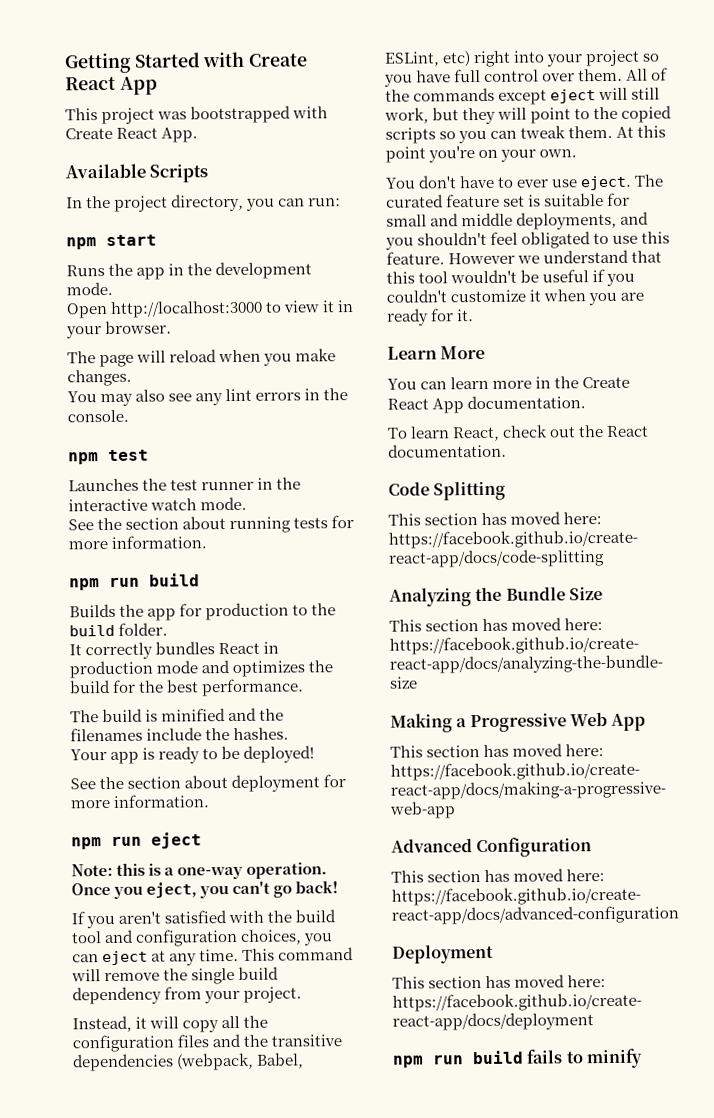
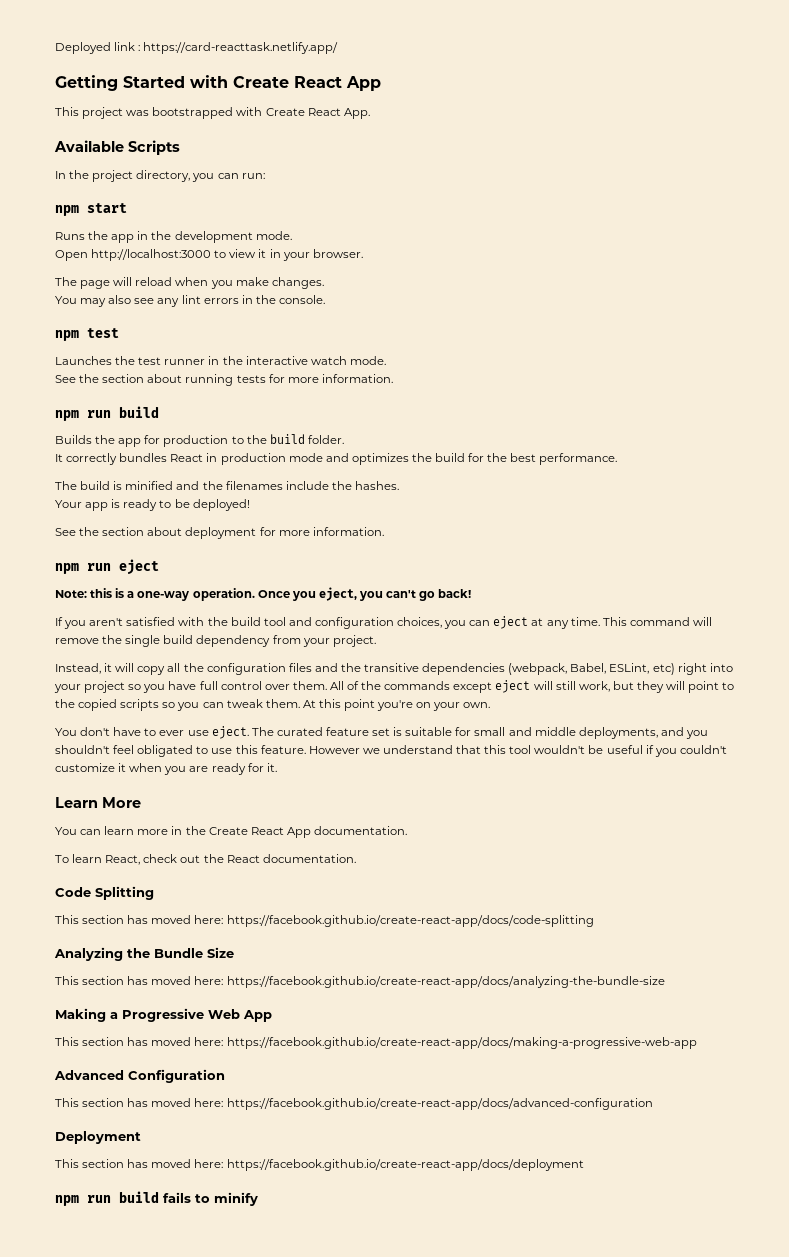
(64, 63) none -> [55,42,339,54] Deployed link : https://card-reacttask.netlify.app/ //

